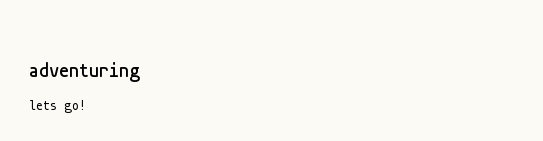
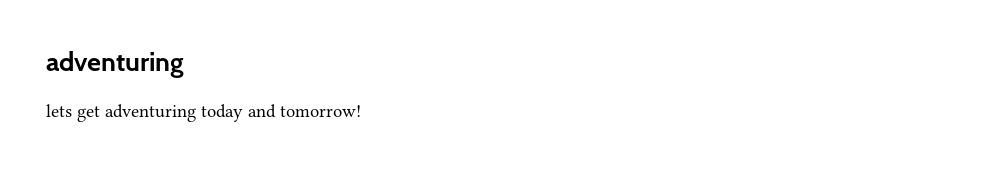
[64,100,86,113] go! -> [77,104,361,122] get adventuring today and tomorrow!

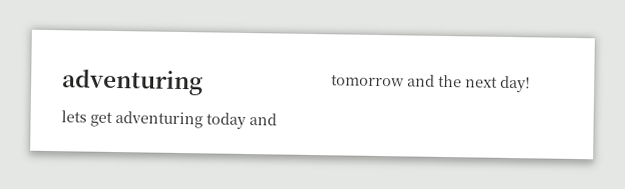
[280,105,361,117] tomorrow! -> [331,74,530,93] tomorrow and the next day!

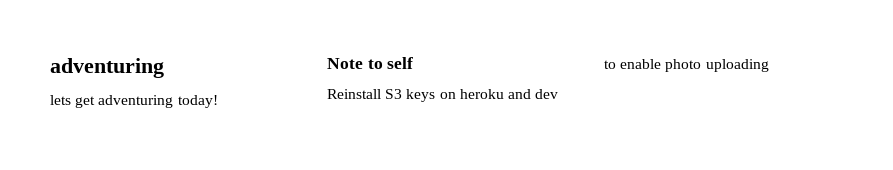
[206,112,277,129] [331,74,530,93] today and tomorrow and the next day! -> [177,95,218,108] [327,57,414,69] [327,89,559,102] [604,59,769,72] today! // Note to self // Reinstall S3 keys on heroku and dev to enable photo uploading

